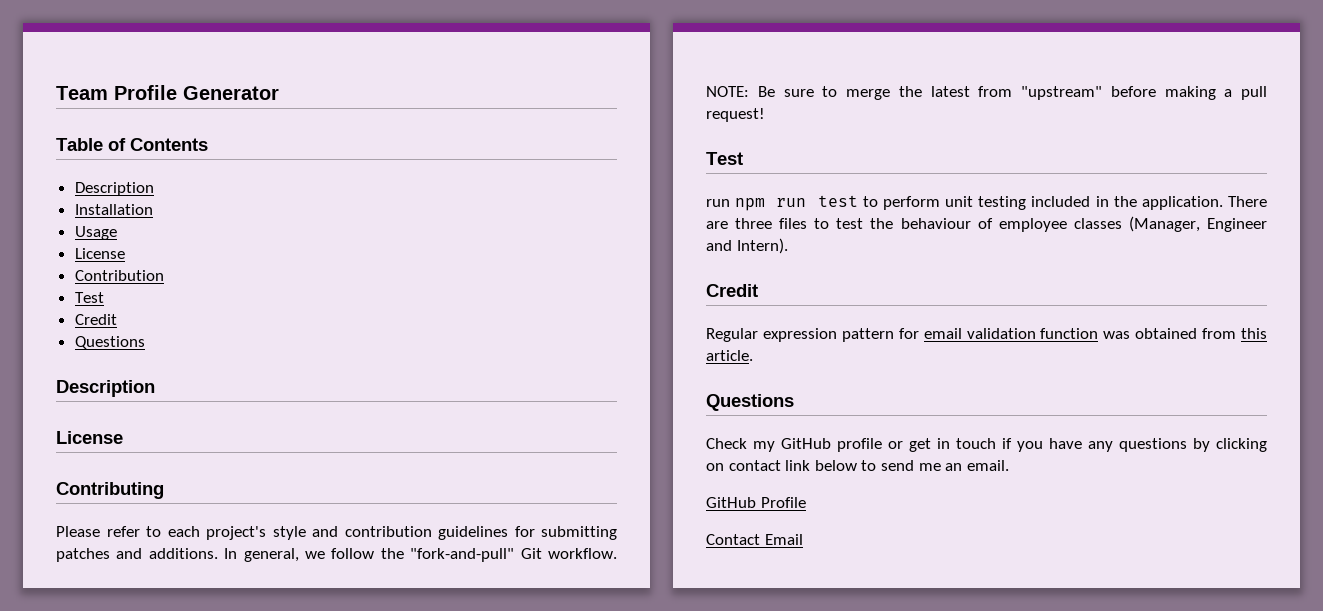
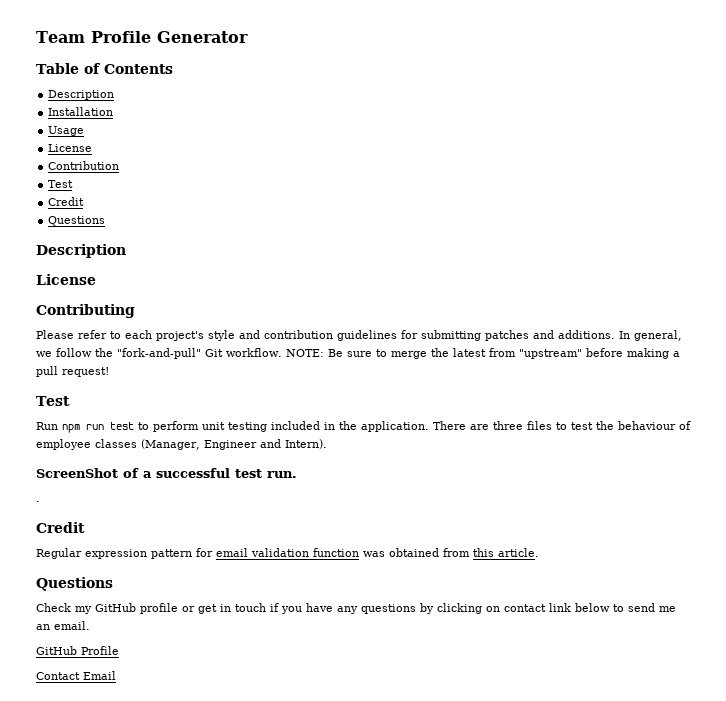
[706,199,730,207] run -> [36,422,58,430] Run
(788, 246) none -> [36,468,297,478] [36,501,40,502] // ScreenShot of a successful test run. // .

